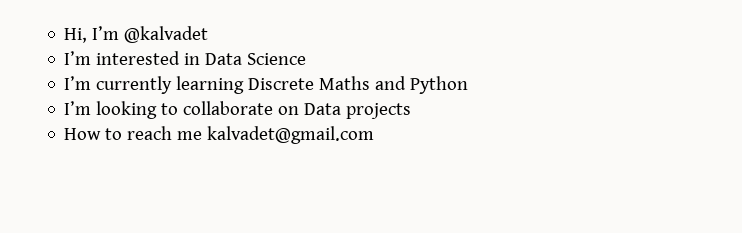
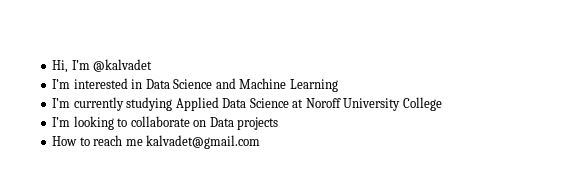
(307, 59) none -> [215,78,338,92] and Machine Learning
[176,76,469,94] learning Discrete Maths and Python -> [126,97,442,111] studying Applied Data Science at Noroff University College

